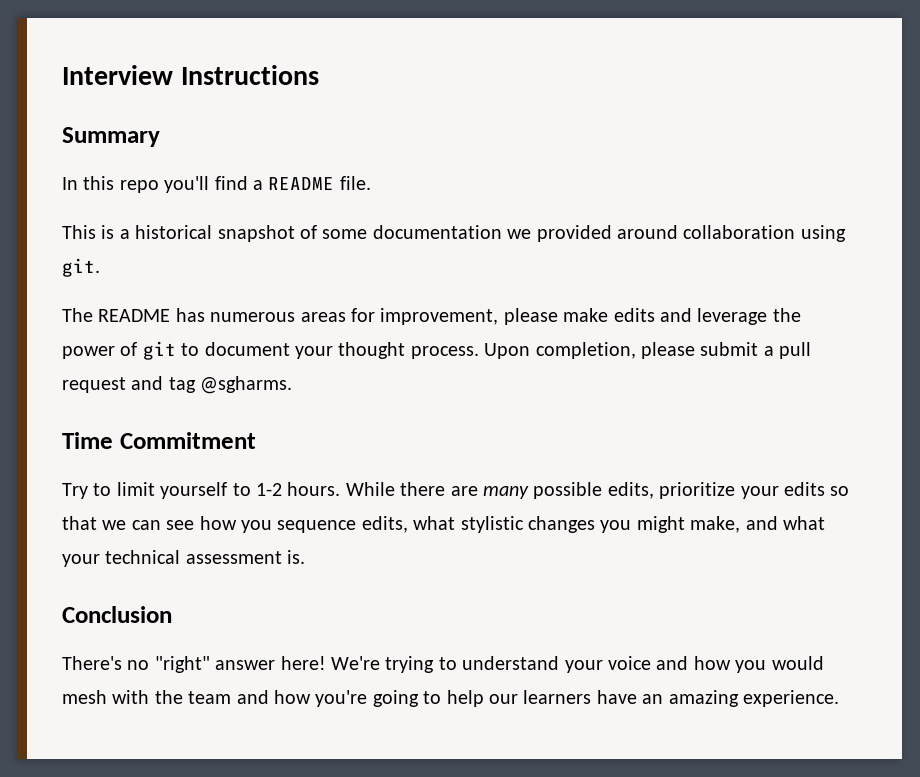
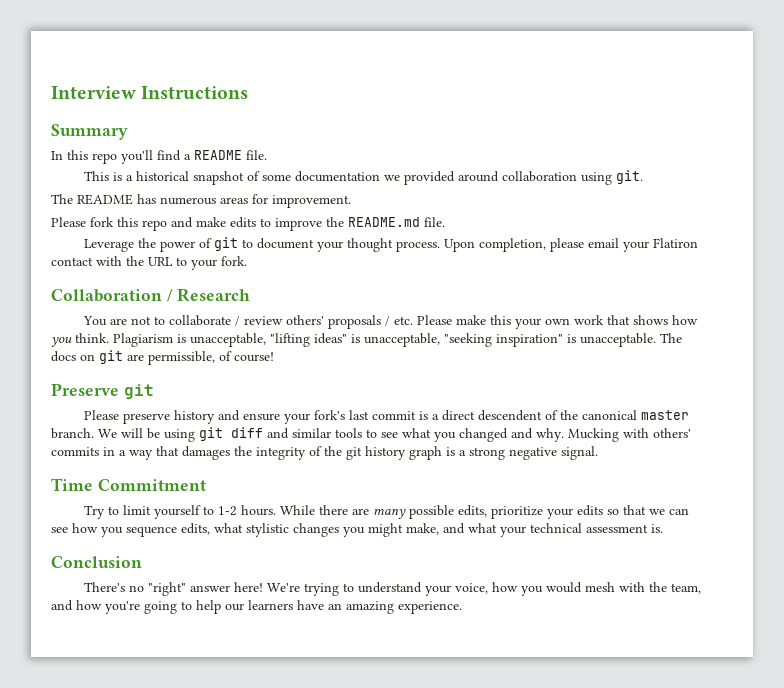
[380,308,768,325] improvement, please make edits and leverage -> [272,195,351,208] [51,217,445,231] [84,239,135,252] improvement. // Please fork this repo and make edits to improve the README.md file. // Leverage
[700,342,812,359] [62,376,293,394] submit a pull request and tag @sgharms. -> [588,238,699,252] [51,256,247,270] [51,288,251,302] [83,315,699,329] [51,333,682,347] [51,350,274,365] [51,383,154,399] [84,410,690,424] [51,427,691,442] [51,446,598,460] email your Flatiron contact with the URL to your fork. // Collaboration / Research // You are not to collaborate / review others' proposals / etc. Please make this your own work that shows how you think. Plagiarism is unacceptable, "lifting ideas" is unacceptable, "seeking inspiration" is unacceptable. The docs on git are permissible, of course! // Preserve git // Please preserve history and ensure your fork's last commit is a direct descendent of the canonical master branch. We will be using git diff and similar tools to see what you changed and why. Mucking with others' commits in a way that damages the integrity of the git history graph is a strong negative signal.
[607,656,689,670] voice and -> [455,583,489,594] voice,
[188,691,232,704] team -> [671,583,702,594] team,

